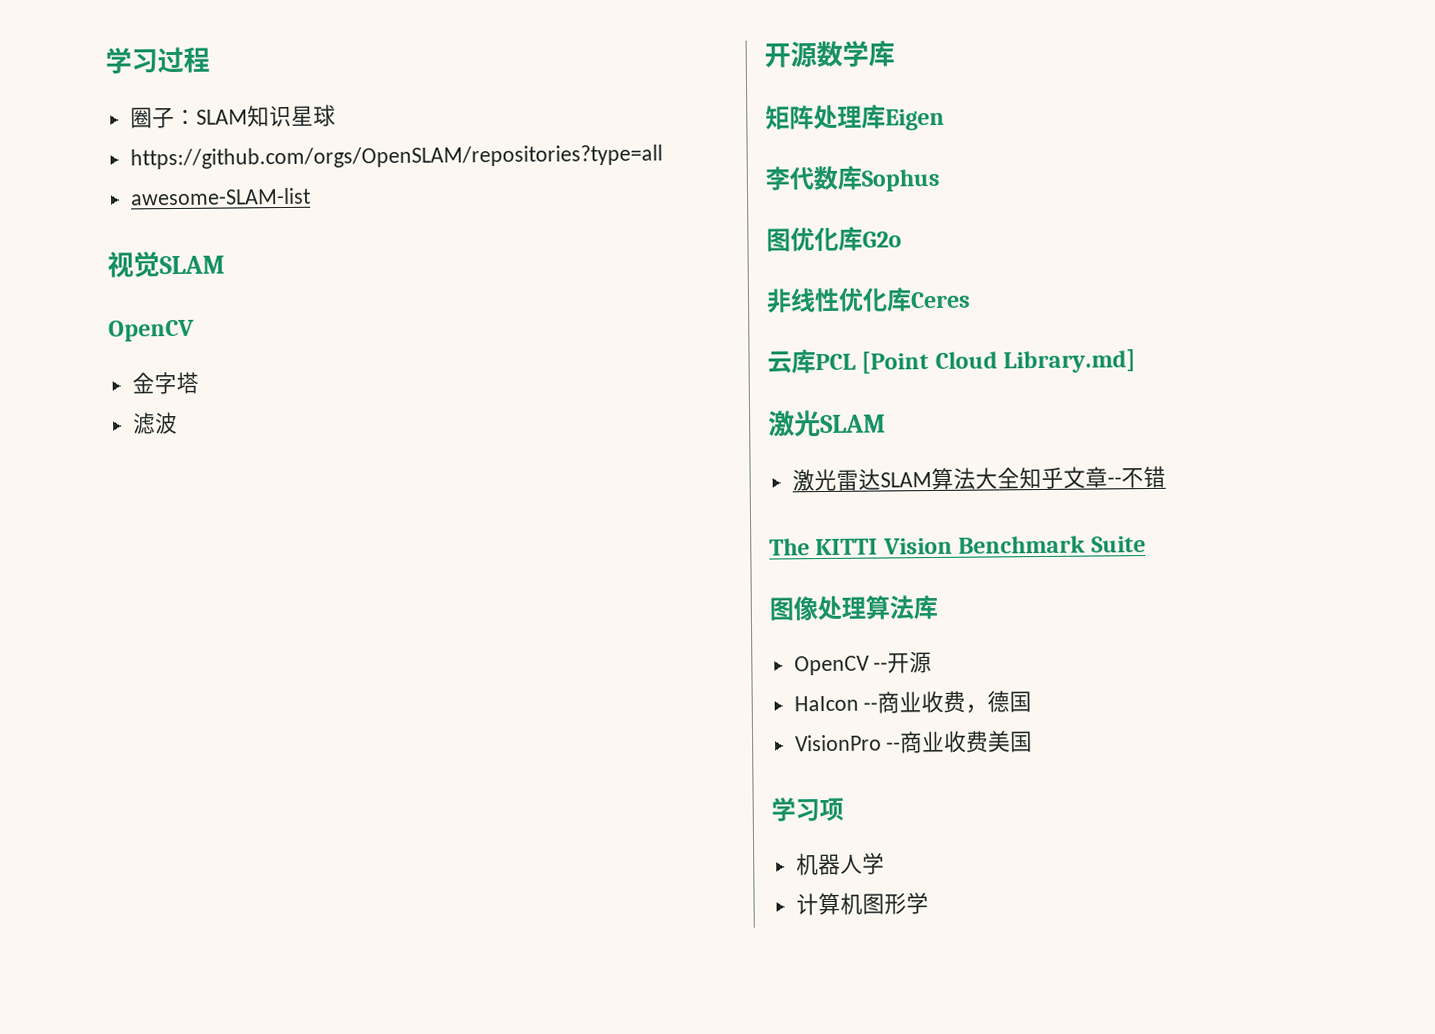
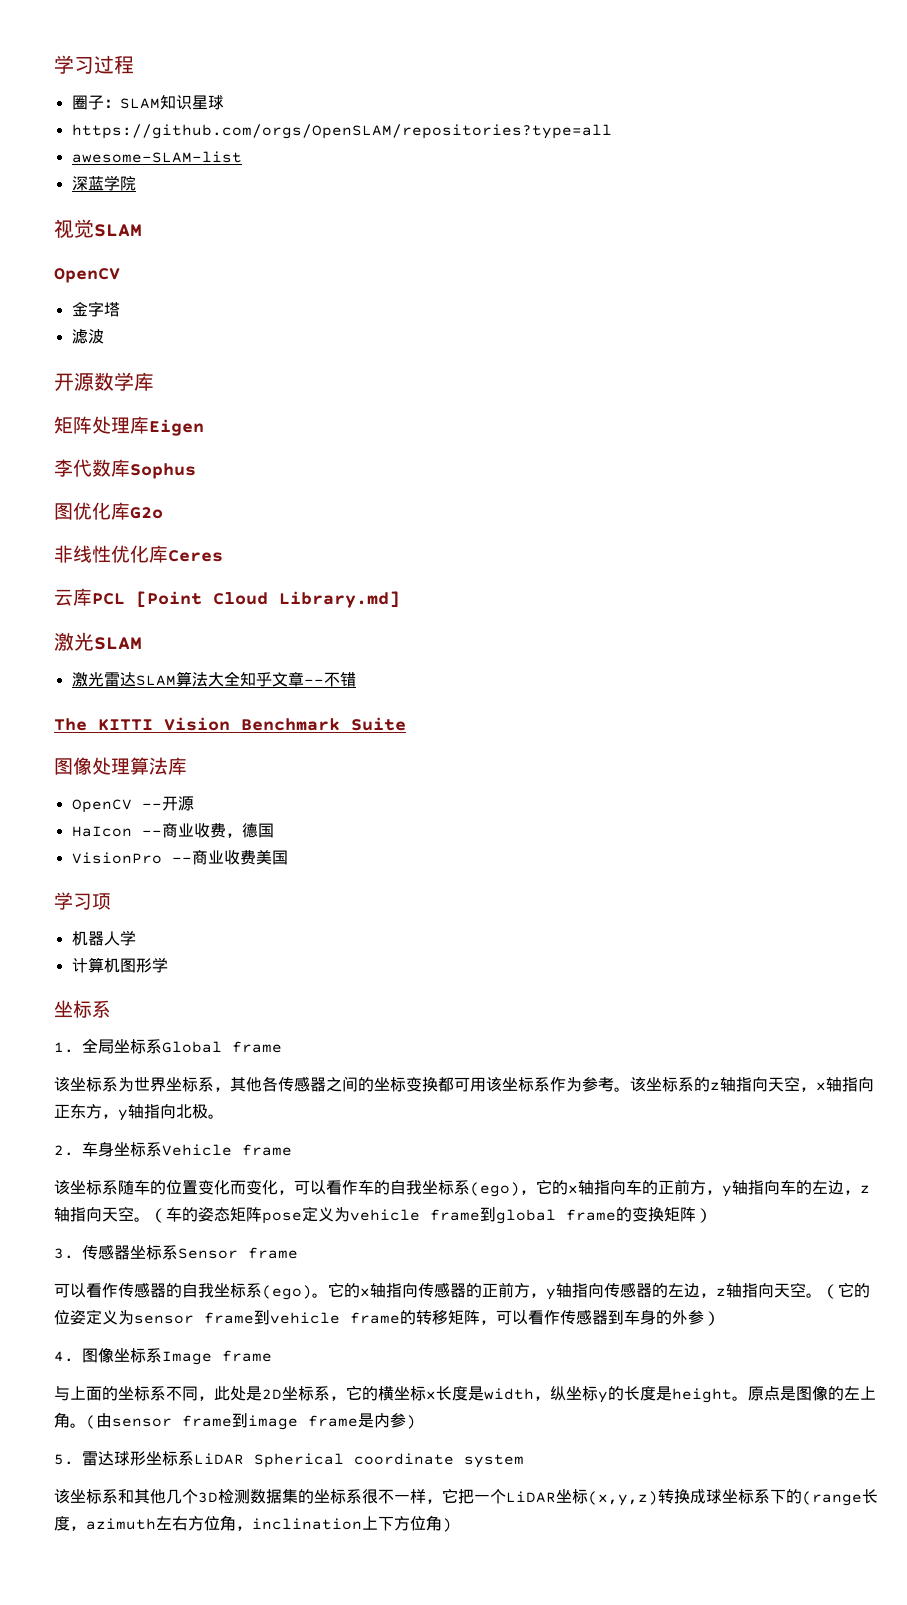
(311, 196) none -> [71,175,136,191] // 深蓝学院
(929, 903) none -> [54,1000,111,1018] [54,1038,282,1054] [54,1076,874,1092] [54,1104,224,1121] [54,1141,292,1157] [54,1179,870,1197] [54,1206,712,1224] [54,1244,298,1260] [54,1282,870,1300] [54,1309,720,1326] [54,1348,272,1365] [54,1385,876,1403] [54,1412,416,1430] [54,1451,524,1468] [54,1488,878,1506] [54,1515,452,1532] // 坐标系 // 1.全局坐标系Global frame // 该坐标系为世界坐标系，其他各传感器之间的坐标变换都可用该坐标系作为参考。该坐标系的z轴指向天空，x轴指向正东方，y轴指向北极。 // 2.车身坐标系Vehicle frame // 该坐标系随车的位置变化而变化，可以看作车的自我坐标系(ego)，它的x轴指向车的正前方，y轴指向车的左边，z轴指向天空。（车的姿态矩阵pose定义为vehicle frame到global frame的变换矩阵） // 3.传感器坐标系Sensor frame // 可以看作传感器的自我坐标系(ego)。它的x轴指向传感器的正前方，y轴指向传感器的左边，z轴指向天空。（它的位姿定义为sensor frame到vehicle frame的转移矩阵，可以看作传感器到车身的外参） // 4.图像坐标系Image frame // 与上面的坐标系不同，此处是2D坐标系，它的横坐标x长度是width，纵坐标y的长度是height。原点是图像的左上角。(由sensor frame到image frame是内参) // 5.雷达球形坐标系LiDAR Spherical coordinate system // 该坐标系和其他几个3D检测数据集的坐标系很不一样，它把一个LiDAR坐标(x,y,z)转换成球坐标系下的(range长度，azimuth左右方位角，inclination上下方位角)

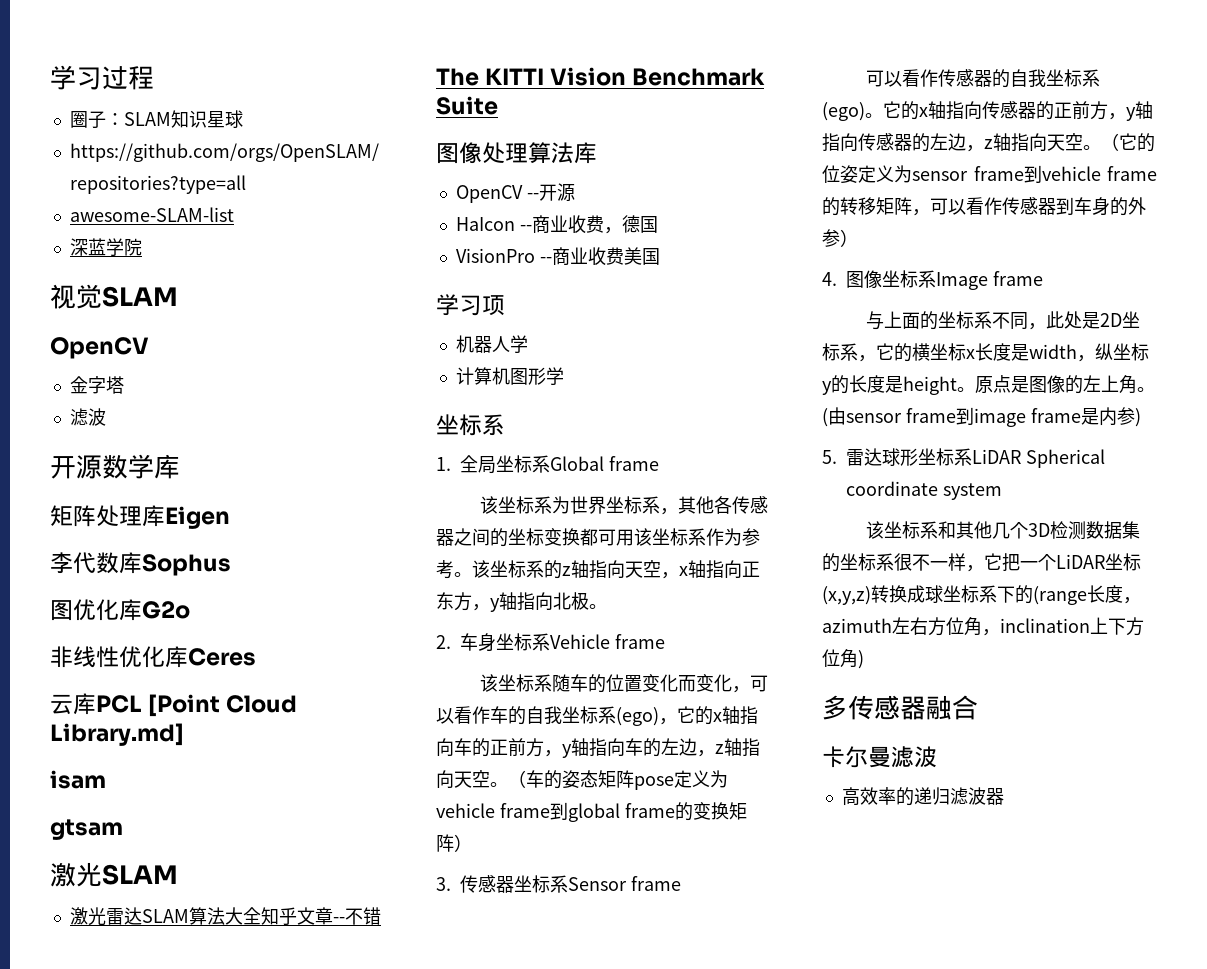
(400, 599) none -> [50,770,106,789] [50,819,123,840] // isam // gtsam
(452, 1525) none -> [822,695,978,720] [822,746,937,768] [841,787,1004,806] // 多传感器融合 // 卡尔曼滤波 // 高效率的递归滤波器

